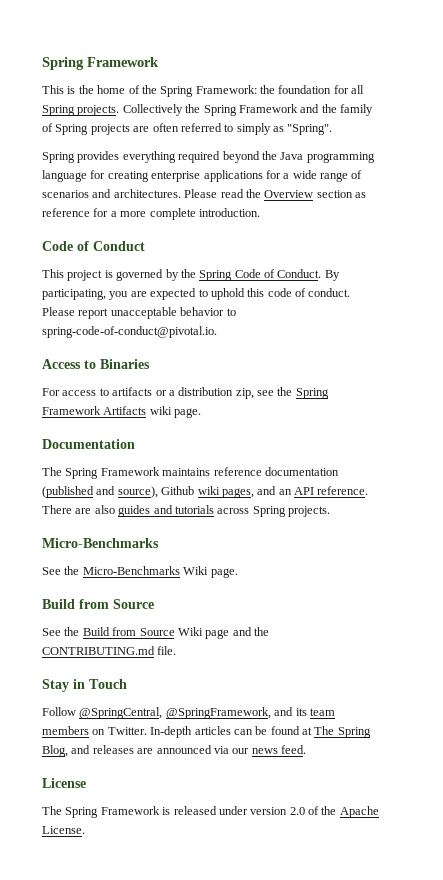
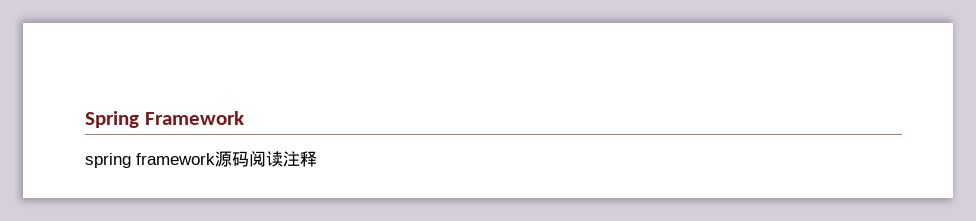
[42,85,365,97] [42,104,373,116] [42,123,333,135] [42,151,375,163] [42,170,363,182] [42,189,366,198] [42,208,260,220] [42,241,145,251] [42,269,340,281] [42,288,351,300] [42,307,236,319] [42,326,217,338] [42,359,150,369] [42,387,329,399] [42,406,202,418] [42,439,135,449] [42,467,339,479] [42,486,369,498] [42,505,330,517] [42,538,159,548] [42,566,238,578] [42,599,154,609] [42,627,269,639] [42,646,177,655] [42,679,127,692] [42,707,335,719] [42,726,371,738] [42,745,306,757] [42,778,86,788] [42,806,379,818] [42,826,85,834] This is the home of the Spring Framework: the foundation for all Spring projects. Collectively the Spring Framework and the family of Spring projects are often referred to simply as "Spring". // Spring provides everything required beyond the Java programming language for creating enterprise applications for a wide range of scenarios and architectures. Please read the Overview section as reference for a more complete introduction. // Code of Conduct // This project is governed by the Spring Code of Conduct. By participating, you are expected to uphold this code of conduct. Please report unacceptable behavior to spring-code-of-conduct@pivotal.io. // Access to Binaries // For access to artifacts or a distribution zip, see the Spring Framework Artifacts wiki page. // Documentation // The Spring Framework maintains reference documentation (published and source), Github wiki pages, and an API reference. There are also guides and tutorials across Spring projects. // Micro-Benchmarks // See the Micro-Benchmarks Wiki page. // Build from Source // See the Build from Source Wiki page and the CONTRIBUTING.md file. // Stay in Touch // Follow @SpringCentral, @SpringFramework, and its team members on Twitter. In-depth articles can be found at The Spring Blog, and releases are announced via our news feed. // License // The Spring Framework is released under version 2.0 of the Apache License. -> [85,151,317,168] spring framework源码阅读注释

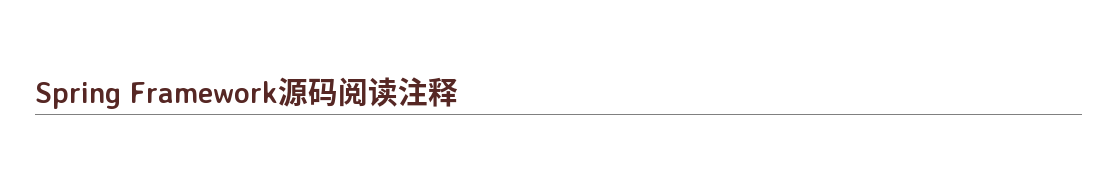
[85,153,215,168] // spring framework -> (278, 92) none

